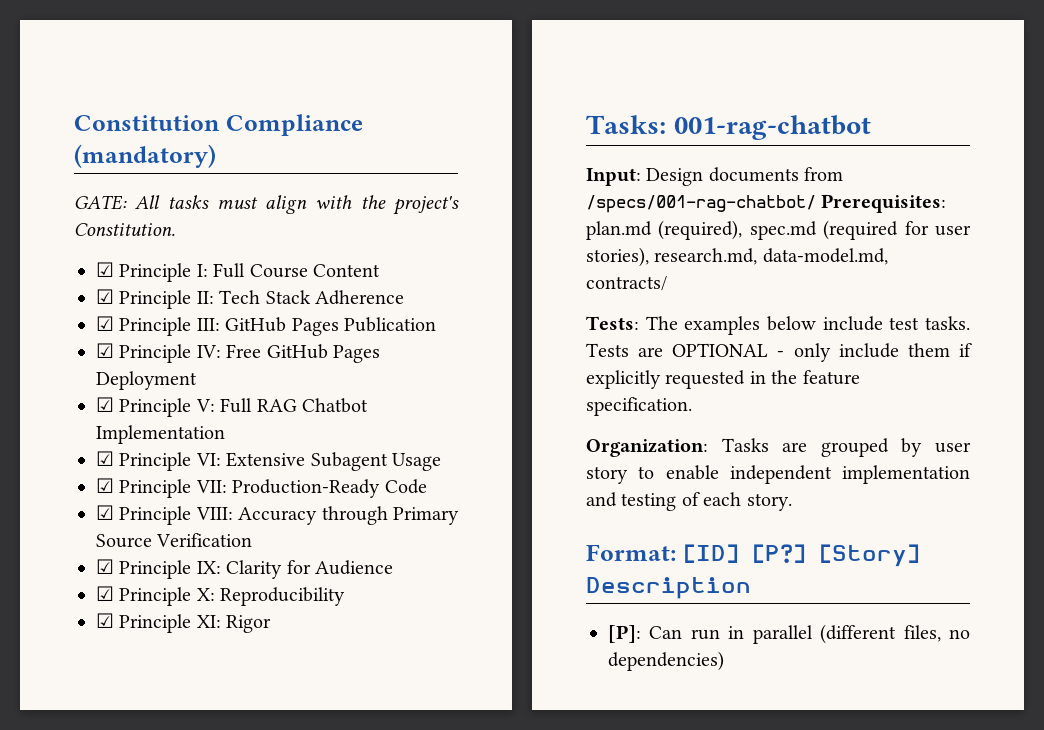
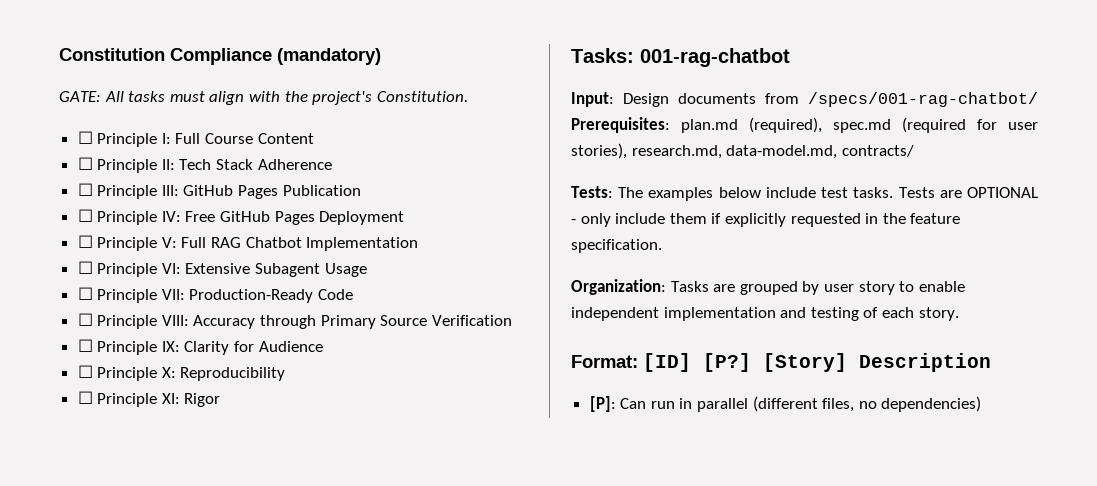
[96,262,114,277] ☑ -> [77,131,93,144] ☐
[96,289,114,304] ☑ -> [77,157,93,170] ☐
[96,316,114,331] ☑ -> [77,183,93,196] ☐
[96,343,114,358] ☑ -> [77,209,93,222] ☐
[96,397,114,412] ☑ -> [77,235,93,248] ☐
[96,451,114,466] ☑ -> [77,261,93,274] ☐
[96,478,114,493] ☑ -> [77,287,93,300] ☐
[96,505,114,520] ☑ -> [77,313,93,326] ☐
[96,559,114,574] ☑ -> [77,339,93,352] ☐
[96,586,114,601] ☑ -> [77,365,93,378] ☐
[96,613,114,628] ☑ -> [77,391,93,404] ☐

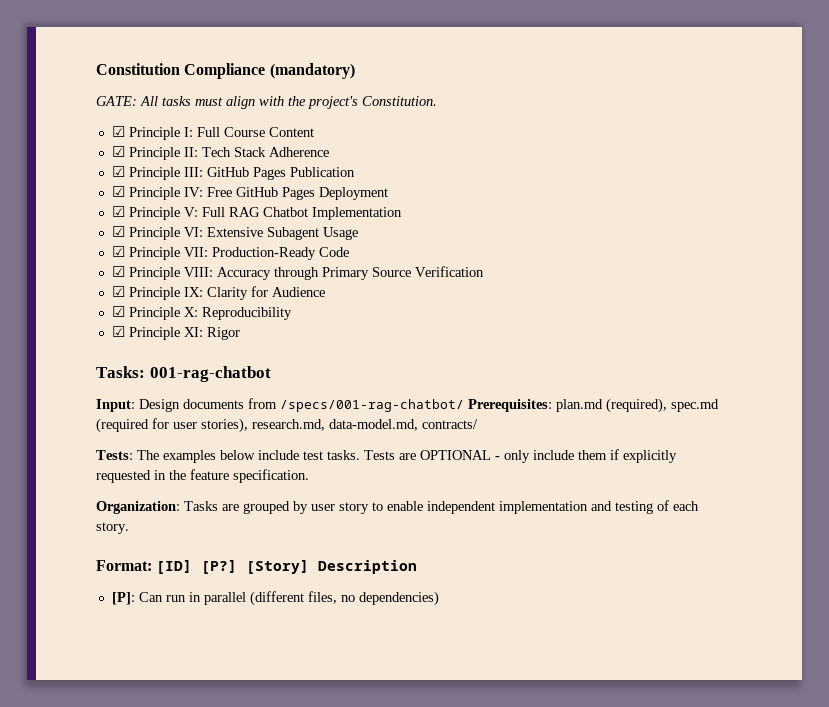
[77,131,93,144] ☐ -> [111,126,125,137] ☑
[77,157,93,170] ☐ -> [111,146,125,157] ☑
[77,183,93,196] ☐ -> [111,166,125,177] ☑
[77,209,93,222] ☐ -> [111,186,125,197] ☑
[77,235,93,248] ☐ -> [111,206,125,217] ☑
[77,261,93,274] ☐ -> [111,226,125,237] ☑
[77,287,93,300] ☐ -> [111,246,125,257] ☑
[77,313,93,326] ☐ -> [111,266,125,277] ☑
[77,339,93,352] ☐ -> [111,286,125,297] ☑
[77,365,93,378] ☐ -> [111,306,125,317] ☑
[77,391,93,404] ☐ -> [111,326,125,337] ☑

